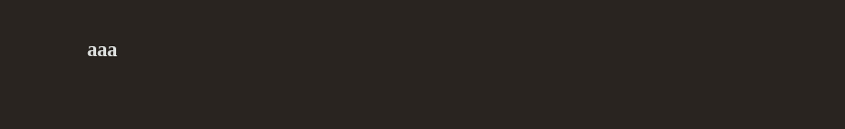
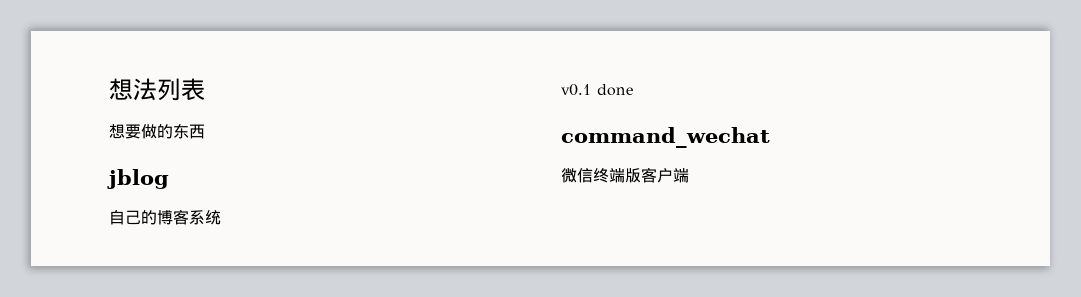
[87,46,118,57] aaa -> [109,78,205,101] [109,124,205,139] [107,169,169,189] [109,209,221,225] [561,84,633,96] [561,127,770,148] [561,167,689,183] 想法列表 // 想要做的东西 // jblog // 自己的博客系统 // v0.1 done // command_wechat // 微信终端版客户端

